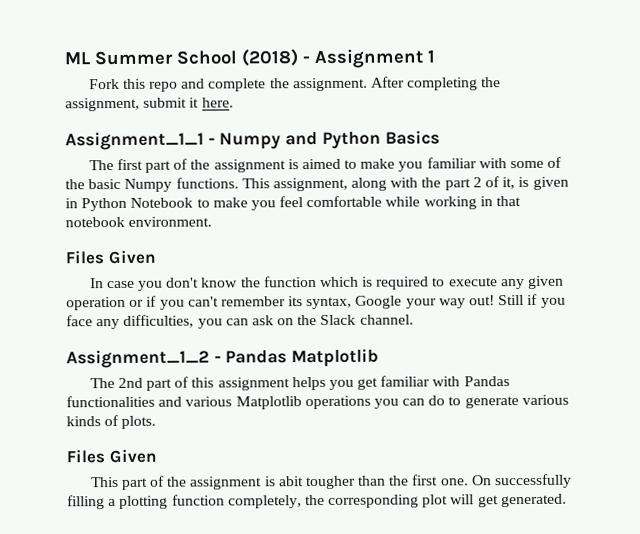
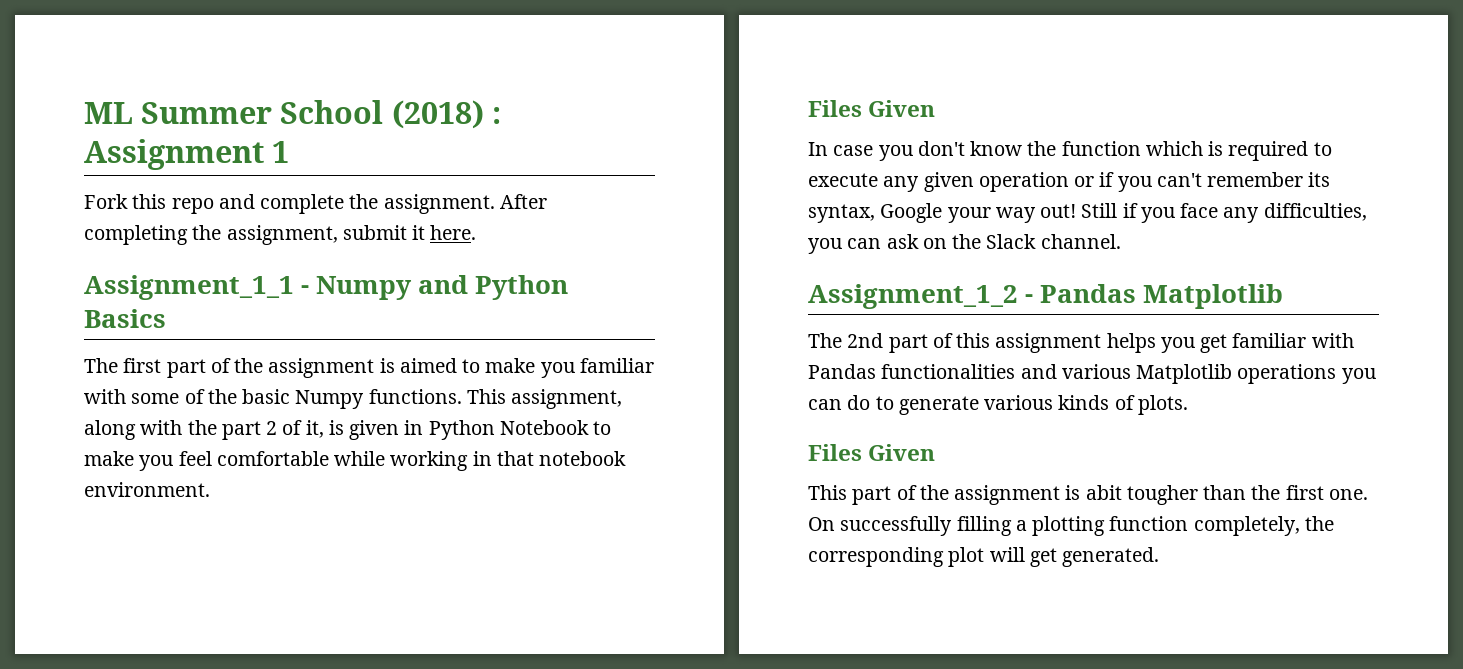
[302,56,311,64] - -> [491,107,501,124] :

